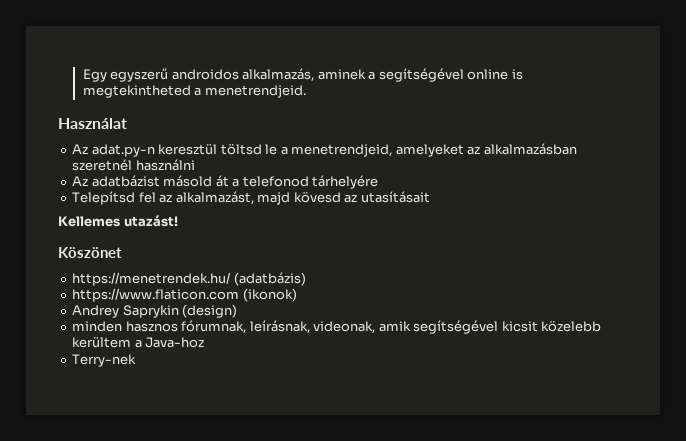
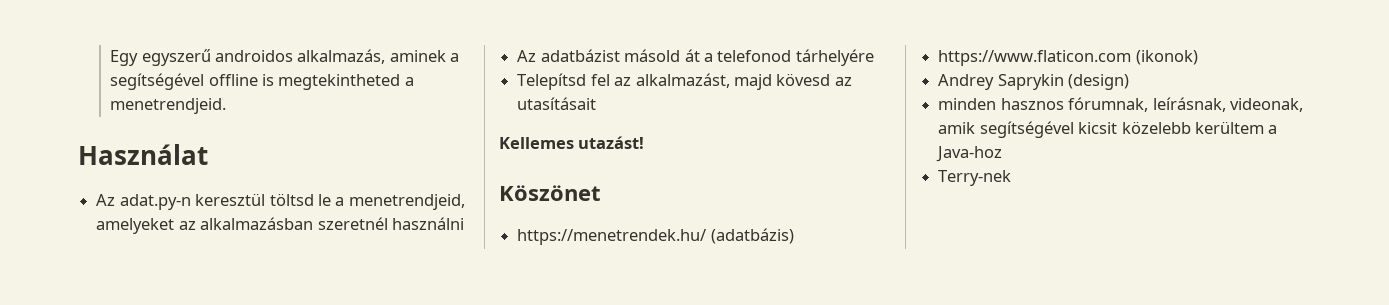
[467,69,509,80] online -> [208,74,258,86] offline

